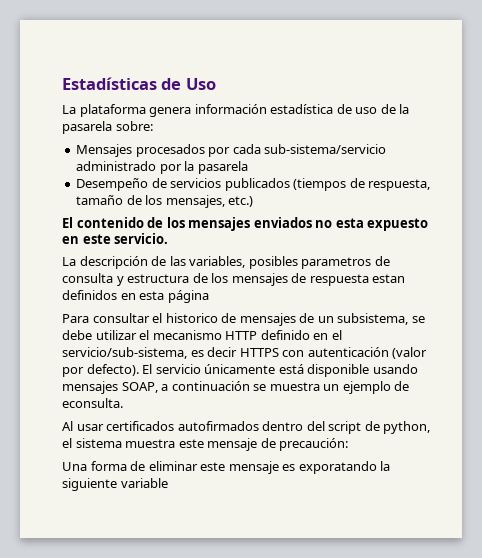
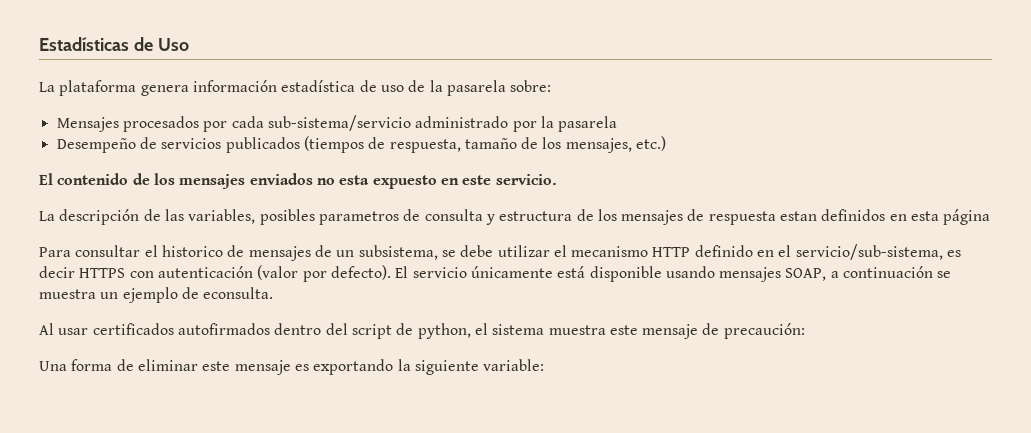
[298,461,377,474] exporatando -> [313,359,394,375] exportando
[120,478,168,488] variable -> [483,359,545,371] variable:

